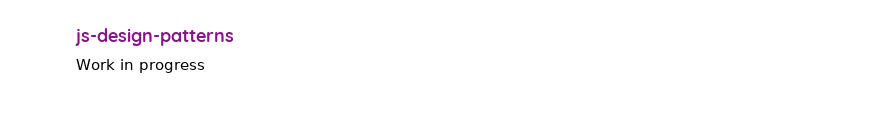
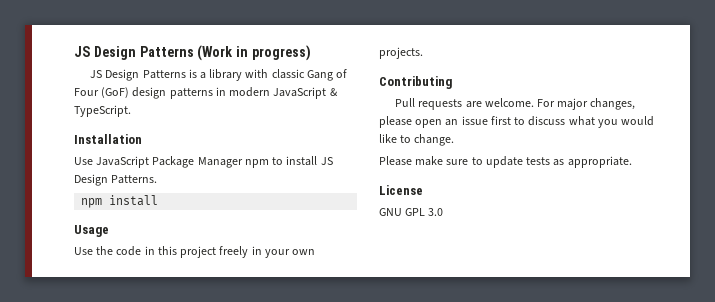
[75,28,234,46] [76,59,205,73] js-design-patterns // Work in progress -> [74,45,311,61] [90,69,348,81] [74,87,338,99] [74,105,131,117] [74,134,142,144] [74,156,333,168] [74,174,158,186] [81,195,159,208] [74,225,109,237] [74,246,316,258] [379,47,423,59] [379,76,452,89] [395,98,636,110] [379,116,655,128] [379,134,455,146] [379,156,632,168] [379,185,423,195] [379,208,444,216] JS Design Patterns (Work in progress) // JS Design Patterns is a library with classic Gang of Four (GoF) design patterns in modern JavaScript & TypeScript. // Installation // Use JavaScript Package Manager npm to install JS Design Patterns. // npm install // Usage // Use the code in this project freely in your own projects. // Contributing // Pull requests are welcome. For major changes, please open an issue first to discuss what you would like to change. // Please make sure to update tests as appropriate. // License // GNU GPL 3.0

